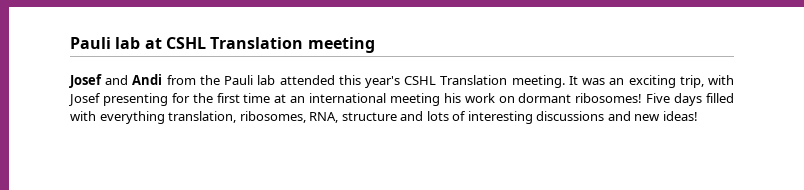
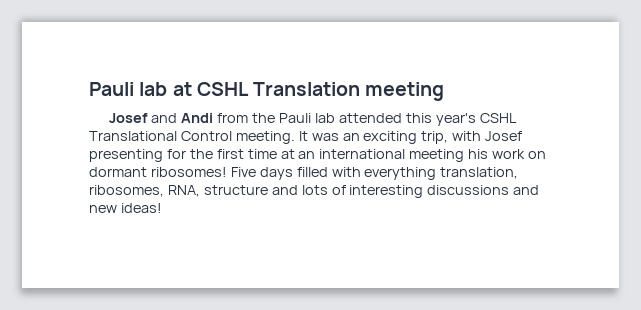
[440,75,508,85] Translation -> [89,131,232,141] Translational Control

